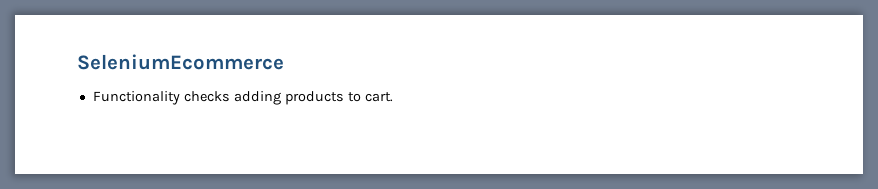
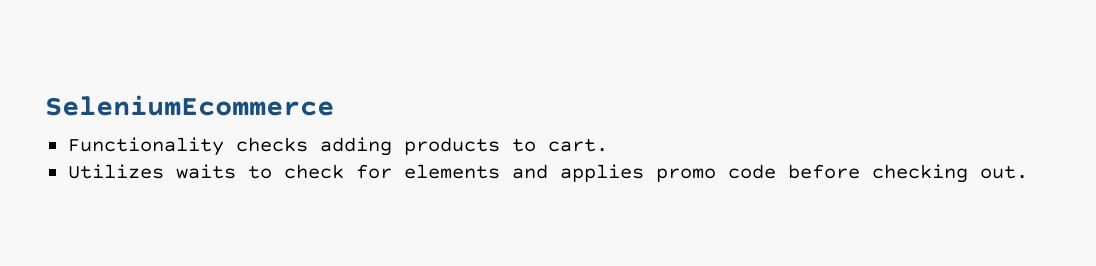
(393, 97) none -> [67,164,1028,183] // Utilizes waits to check for elements and applies promo code before checking out.

